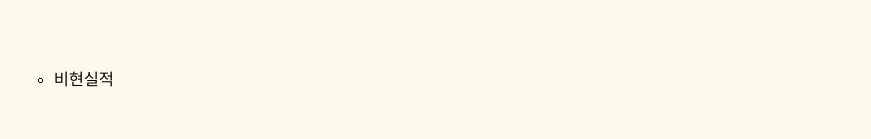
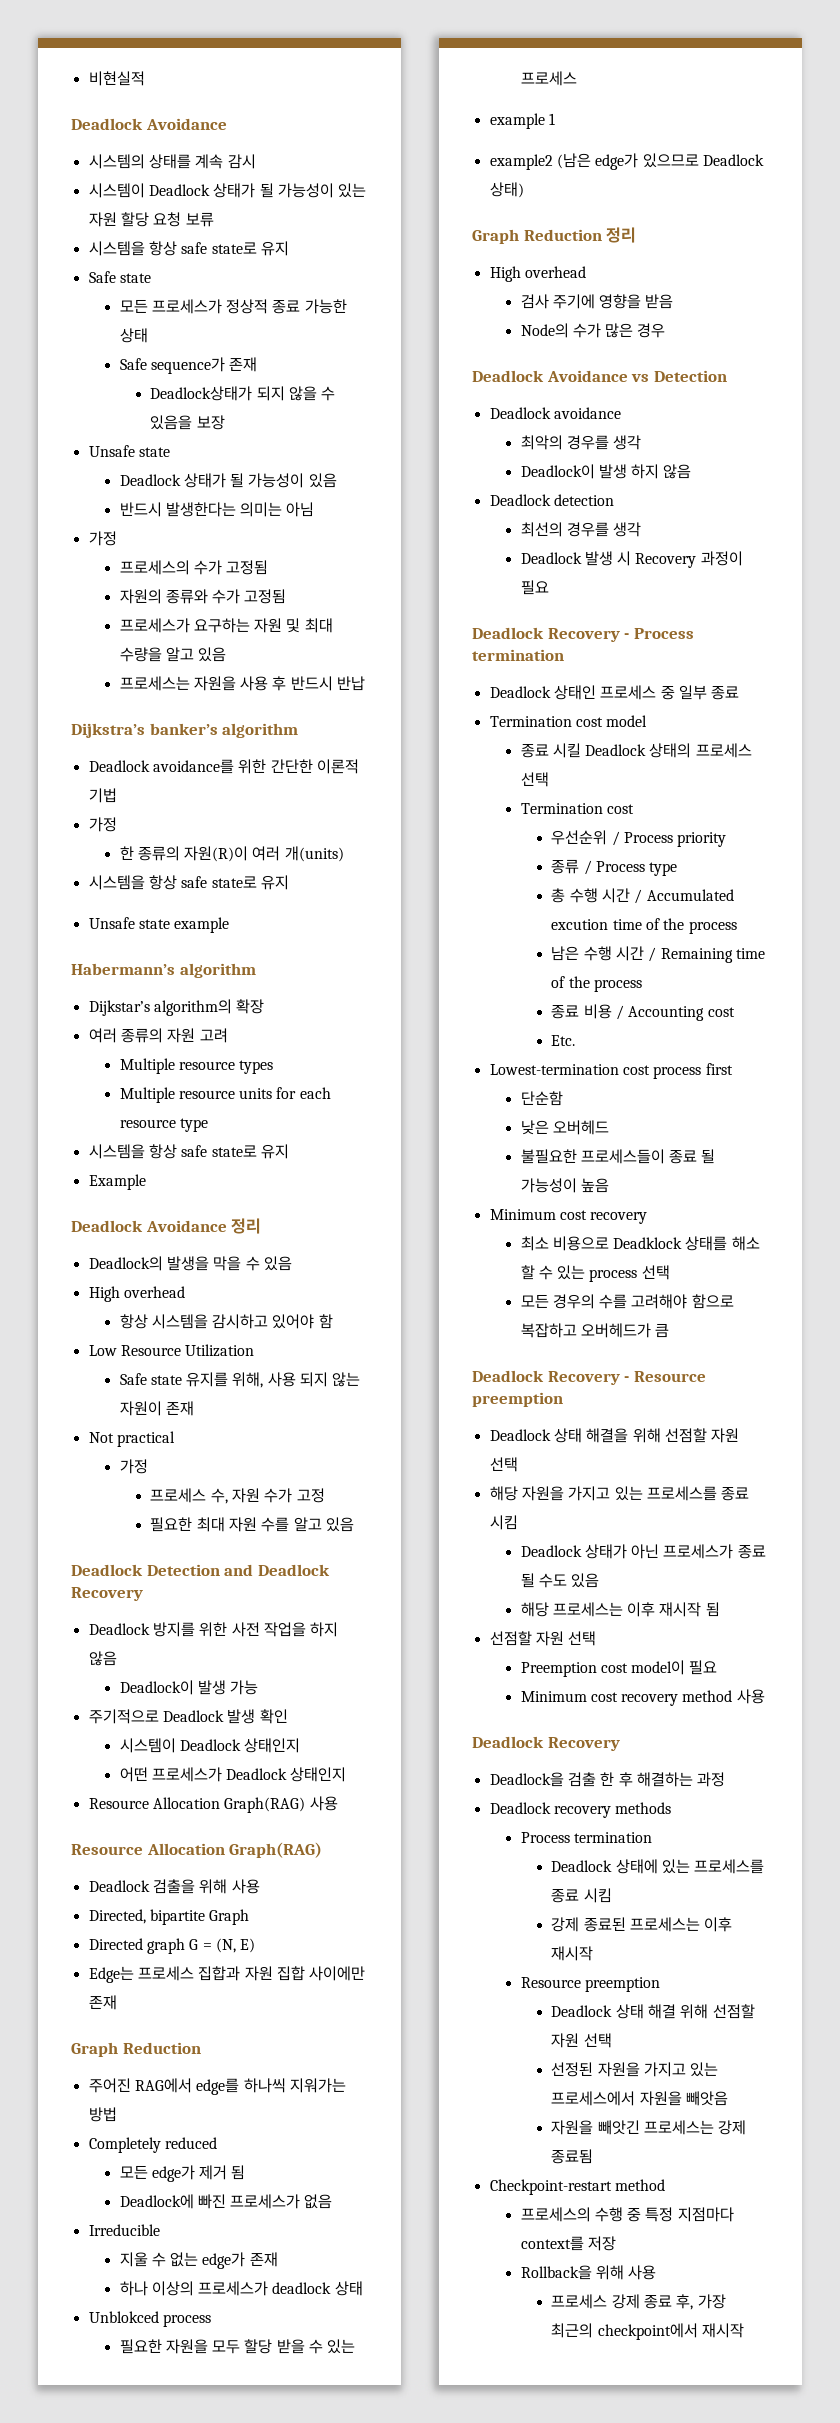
(114, 79) none -> [71,118,227,130] [88,154,256,169] [88,183,367,198] [88,212,214,227] [88,241,289,256] [88,271,151,283] [119,299,347,314] [119,328,148,343] [119,357,258,374] [150,386,336,401] [150,415,225,430] [88,445,170,457] [119,473,337,488] [119,502,315,517] [88,531,117,546] [119,560,269,575] [119,589,287,604] [119,618,333,633] [119,647,227,662] [119,676,366,691] [71,723,299,738] [88,759,359,774] [88,788,117,803] [88,817,117,832] [119,846,344,862] [88,875,289,890] [88,917,230,933] [71,963,256,978] [88,999,265,1016] [88,1028,228,1043] [119,1058,274,1074] [119,1087,331,1103] [119,1118,208,1132] [88,1144,289,1159] [88,1174,146,1190] [71,1218,262,1234] [88,1256,292,1271] [88,1286,185,1302] [119,1314,333,1329] [88,1344,255,1357] [119,1372,361,1388] [119,1401,194,1416] [88,1431,175,1447] [119,1459,148,1474] [150,1488,325,1504] [150,1517,355,1532] [71,1564,330,1576] [71,1587,143,1601] [88,1622,339,1637] [88,1651,117,1666] [119,1680,259,1695] [88,1709,288,1724] [119,1738,301,1753] [119,1767,347,1782] [88,1796,338,1813] [71,1842,323,1858] [88,1879,260,1894] [88,1909,250,1925] [88,1938,256,1954] [88,1966,366,1983] [88,1995,117,2010] [71,2042,201,2057] [88,2078,346,2095] [88,2107,117,2122] [88,2137,217,2153] [119,2165,246,2182] [119,2194,333,2209] [88,2224,160,2236] [119,2252,278,2269] [119,2281,363,2296] [88,2311,211,2327] [119,2339,356,2354] [520,71,577,86] [489,113,555,129] [489,153,764,170] [489,182,524,198] [472,227,637,244] [489,266,586,282] [520,294,674,309] [520,323,666,338] [472,370,727,382] [489,407,621,419] [520,435,642,450] [520,464,692,479] [489,494,614,506] [520,522,642,537] [520,551,743,568] [520,580,549,595] [472,627,694,642] [472,649,564,661] [489,685,740,700] [489,715,648,727] [520,743,752,758] [520,772,549,787] [520,803,634,814] [551,830,727,847] [551,859,678,876] [551,888,734,904] [551,918,737,934] [551,946,766,963] [551,976,643,992] [551,1004,735,1021] [551,1035,576,1046] [489,1063,733,1079] [520,1091,563,1106] [520,1120,609,1135] [520,1149,716,1164] [520,1178,609,1193] [489,1209,648,1224] [520,1236,760,1251] [520,1265,670,1282] [520,1294,734,1309] [520,1323,670,1338] [472,1370,706,1385] [472,1392,563,1407] [489,1428,740,1443] [489,1457,518,1472] [489,1486,750,1501] [489,1515,518,1530] [520,1544,766,1559] [520,1573,600,1588] [520,1602,720,1617] [489,1631,597,1646] [520,1660,718,1677] [520,1689,765,1706] [472,1736,620,1751] [489,1772,726,1787] [489,1802,672,1818] [520,1832,652,1843] [551,1859,765,1874] [551,1888,612,1903] [551,1917,733,1932] [551,1946,594,1961] [520,1977,660,1992] [551,2004,755,2019] [551,2033,612,2048] [551,2062,719,2077] [551,2091,729,2106] [551,2120,747,2135] [551,2149,594,2164] [489,2179,665,2195] [520,2207,734,2222] [520,2236,616,2251] [520,2265,657,2280] [551,2294,726,2310] [551,2323,745,2340] // Deadlock Avoidance // 시스템의 상태를 계속 감시 // 시스템이 Deadlock 상태가 될 가능성이 있는 자원 할당 요청 보류 // 시스템을 항상 safe state로 유지 // Safe state // 모든 프로세스가 정상적 종료 가능한 상태 // Safe sequence가 존재 // Deadlock상태가 되지 않을 수 있음을 보장 // Unsafe state // Deadlock 상태가 될 가능성이 있음 // 반드시 발생한다는 의미는 아님 // 가정 // 프로세스의 수가 고정됨 // 자원의 종류와 수가 고정됨 // 프로세스가 요구하는 자원 및 최대 수량을 알고 있음 // 프로세스는 자원을 사용 후 반드시 반납 // Dijkstra’s banker’s algorithm // Deadlock avoidance를 위한 간단한 이론적 기법 // 가정 // 한 종류의 자원(R)이 여러 개(units) // 시스템을 항상 safe state로 유지 // Unsafe state example // Habermann’s algorithm // Dijkstar’s algorithm의 확장 // 여러 종류의 자원 고려 // Multiple resource types // Multiple resource units for each resource type // 시스템을 항상 safe state로 유지 // Example // Deadlock Avoidance 정리 // Deadlock의 발생을 막을 수 있음 // High overhead // 항상 시스템을 감시하고 있어야 함 // Low Resource Utilization // Safe state 유지를 위해, 사용 되지 않는 자원이 존재 // Not practical // 가정 // 프로세스 수, 자원 수가 고정 // 필요한 최대 자원 수를 알고 있음 // Deadlock Detection and Deadlock Recovery // Deadlock 방지를 위한 사전 작업을 하지 않음 // Deadlock이 발생 가능 // 주기적으로 Deadlock 발생 확인 // 시스템이 Deadlock 상태인지 // 어떤 프로세스가 Deadlock 상태인지 // Resource Allocation Graph(RAG) 사용 // Resource Allocation Graph(RAG) // Deadlock 검출을 위해 사용 // Directed, bipartite Graph // Directed graph G = (N, E) // Edge는 프로세스 집합과 자원 집합 사이에만 존재 // Graph Reduction // 주어진 RAG에서 edge를 하나씩 지워가는 방법 // Completely reduced // 모든 edge가 제거 됨 // Deadlock에 빠진 프로세스가 없음 // Irreducible // 지울 수 없는 edge가 존재 // 하나 이상의 프로세스가 deadlock 상태 // Unblokced process // 필요한 자원을 모두 할당 받을 수 있는 프로세스 // example 1 // example2 (남은 edge가 있으므로 Deadlock 상태) // Graph Reduction 정리 // High overhead // 검사 주기에 영향을 받음 // Node의 수가 많은 경우 // Deadlock Avoidance vs Detection // Deadlock avoidance // 최악의 경우를 생각 // Deadlock이 발생 하지 않음 // Deadlock detection // 최선의 경우를 생각 // Deadlock 발생 시 Recovery 과정이 필요 // Deadlock Recovery - Process termination // Deadlock 상태인 프로세스 중 일부 종료 // Termination cost model // 종료 시킬 Deadlock 상태의 프로세스 선택 // Termination cost // 우선순위 / Process priority // 종류 / Process type // 총 수행 시간 / Accumulated excution time of the process // 남은 수행 시간 / Remaining time of the process // 종료 비용 / Accounting cost // Etc. // Lowest-termination cost process first // 단순함 // 낮은 오버헤드 // 불필요한 프로세스들이 종료 될 가능성이 높음 // Minimum cost recovery // 최소 비용으로 Deadklock 상태를 해소 할 수 있는 process 선택 // 모든 경우의 수를 고려해야 함으로 복잡하고 오버헤드가 큼 // Deadlock Recovery - Resource preemption // Deadlock 상태 해결을 위해 선점할 자원 선택 // 해당 자원을 가지고 있는 프로세스를 종료 시킴 // Deadlock 상태가 아닌 프로세스가 종료 될 수도 있음 // 해당 프로세스는 이후 재시작 됨 // 선점할 자원 선택 // Preemption cost model이 필요 // Minimum cost recovery method 사용 // Deadlock Recovery // Deadlock을 검출 한 후 해결하는 과정 // Deadlock recovery methods // Process termination // Deadlock 상태에 있는 프로세스를 종료 시킴 // 강제 종료된 프로세스는 이후 재시작 // Resource preemption // Deadlock 상태 해결 위해 선점할 자원 선택 // 선정된 자원을 가지고 있는 프로세스에서 자원을 빼앗음 // 자원을 빼앗긴 프로세스는 강제 종료됨 // Checkpoint-restart method // 프로세스의 수행 중 특정 지점마다 context를 저장 // Rollback을 위해 사용 // 프로세스 강제 종료 후, 가장 최근의 checkpoint에서 재시작

